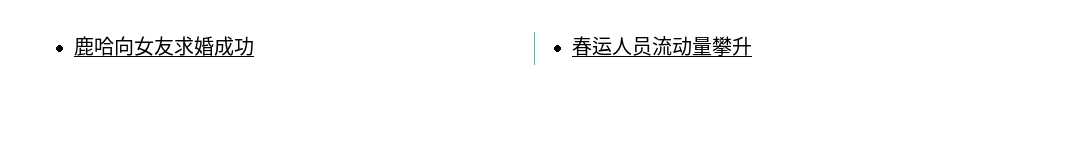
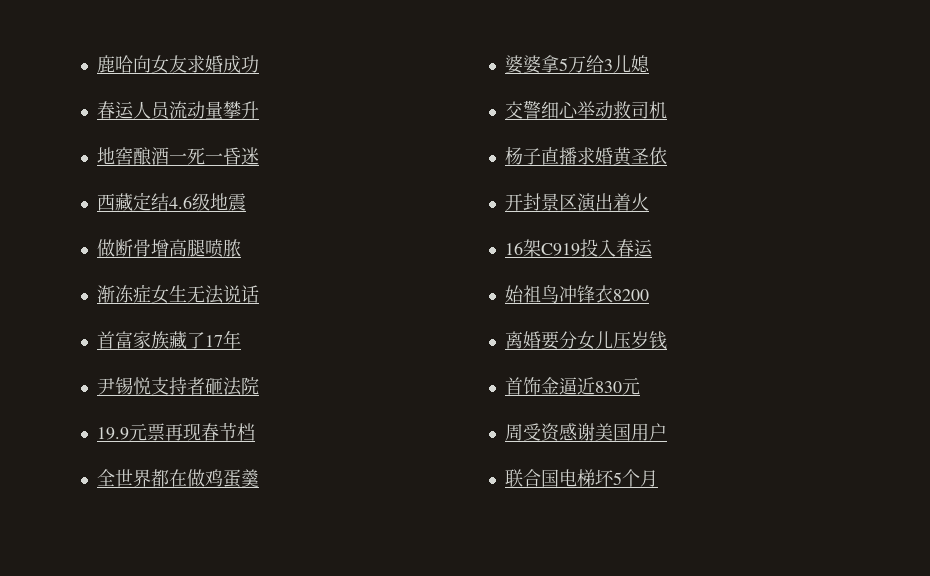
(752, 46) none -> [96,147,259,165] [96,192,246,211] [96,239,241,258] [96,285,259,304] [96,330,241,349] [96,377,259,396] [96,423,255,441] [96,469,259,488] [504,55,650,74] [504,100,667,119] [504,146,667,166] [504,193,649,212] [504,239,653,257] [504,285,649,303] [504,331,667,350] [504,377,640,395] [504,423,667,442] [504,469,658,487] // 地窖酿酒一死一昏迷 // 西藏定结4.6级地震 // 做断骨增高腿喷脓 // 渐冻症女生无法说话 // 首富家族藏了17年 // 尹锡悦支持者砸法院 // 19.9元票再现春节档 // 全世界都在做鸡蛋羹 // 婆婆拿5万给3儿媳 // 交警细心举动救司机 // 杨子直播求婚黄圣依 // 开封景区演出着火 // 16架C919投入春运 // 始祖鸟冲锋衣8200 // 离婚要分女儿压岁钱 // 首饰金逼近830元 // 周受资感谢美国用户 // 联合国电梯坏5个月

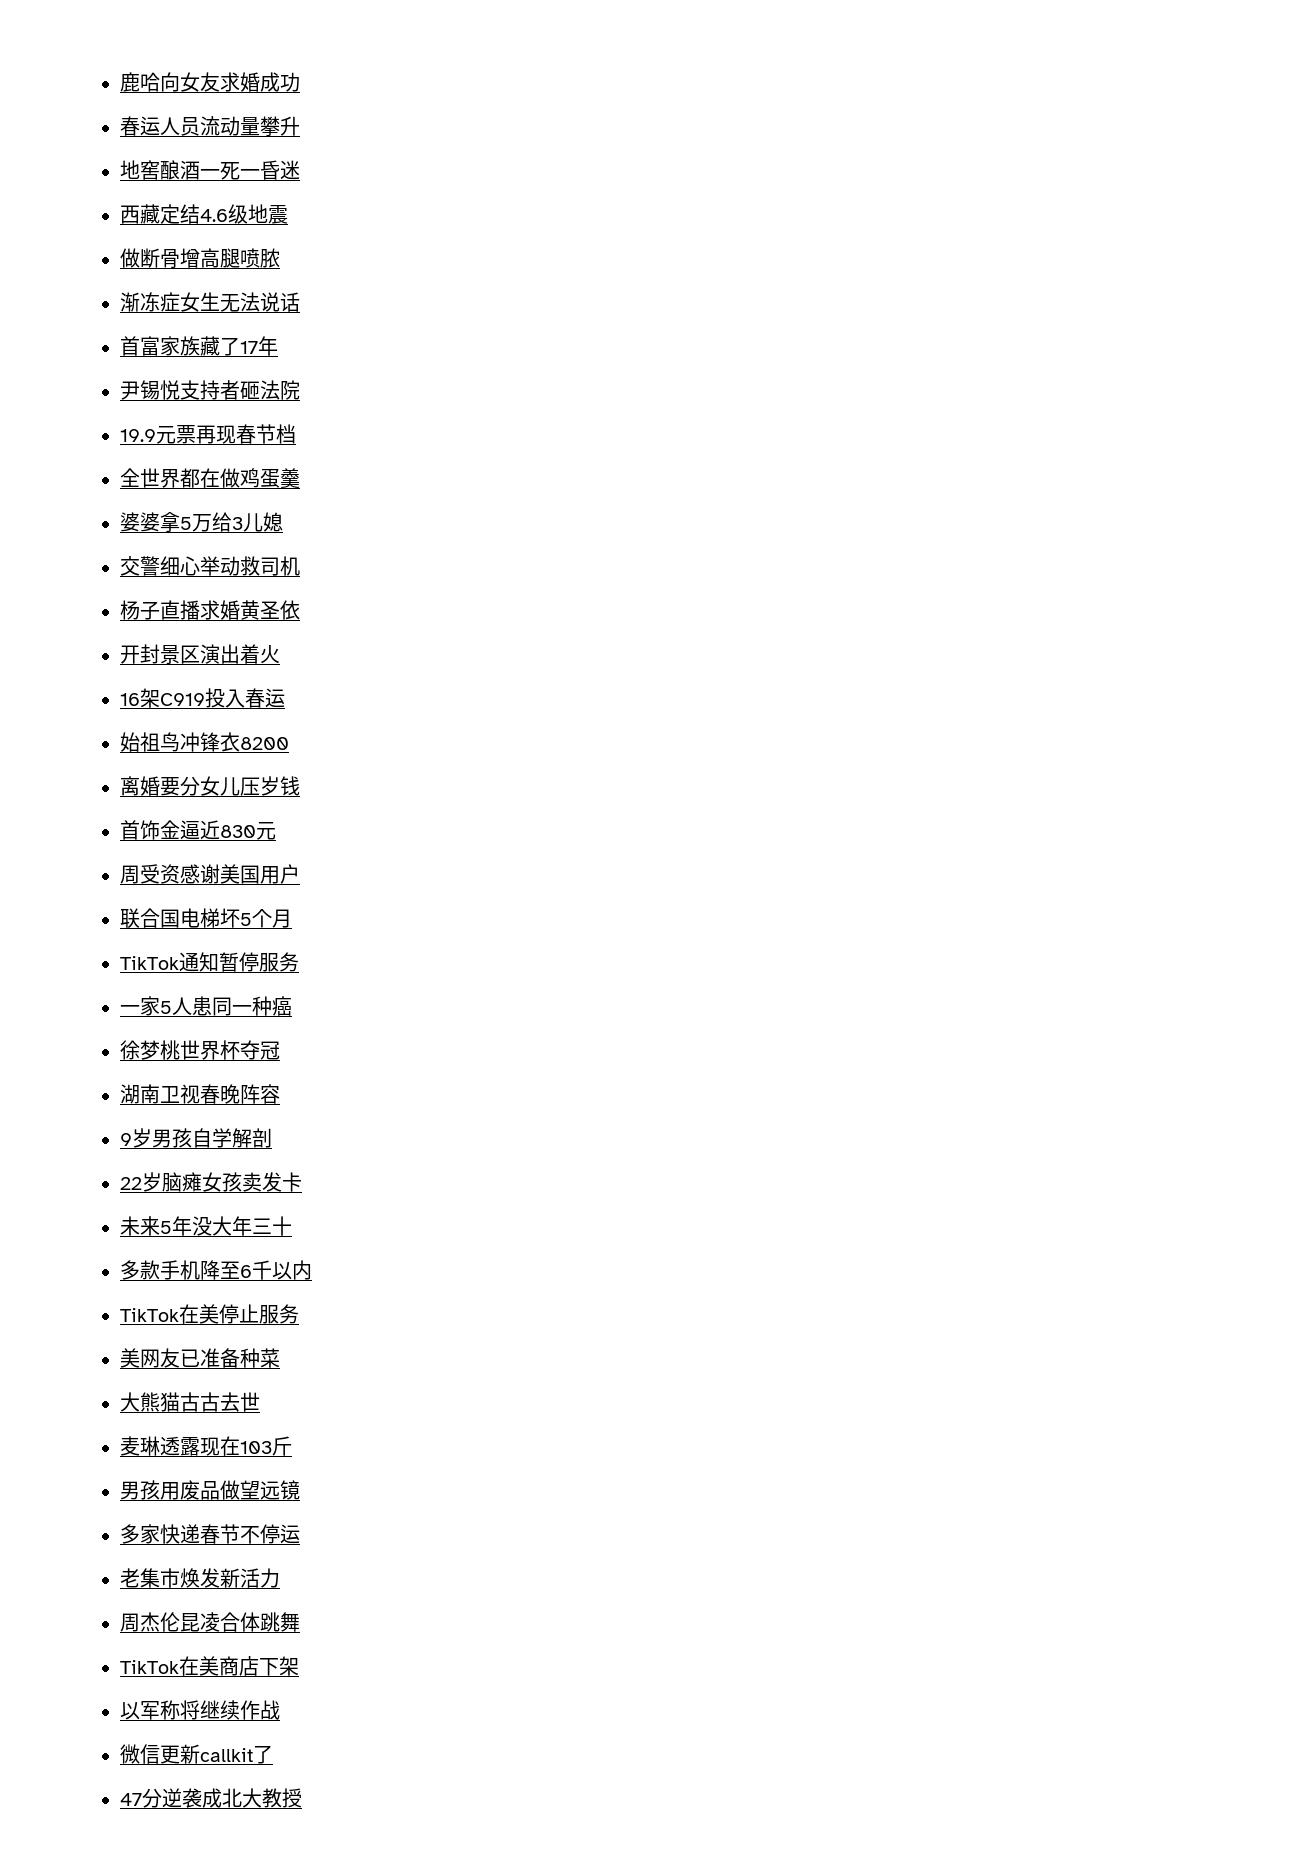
(658, 478) none -> [120,952,299,972] [120,996,292,1016] [120,1040,280,1060] [120,1084,280,1104] [120,1128,272,1148] [120,1172,302,1192] [120,1216,292,1236] [120,1260,312,1280] [120,1304,299,1324] [120,1348,280,1368] [120,1392,260,1412] [120,1436,292,1456] [120,1480,300,1500] [120,1524,300,1544] [120,1568,280,1588] [120,1612,300,1632] [120,1656,299,1676] [120,1700,280,1720] [120,1744,273,1764] [120,1788,302,1808] // TikTok通知暂停服务 // 一家5人患同一种癌 // 徐梦桃世界杯夺冠 // 湖南卫视春晚阵容 // 9岁男孩自学解剖 // 22岁脑瘫女孩卖发卡 // 未来5年没大年三十 // 多款手机降至6千以内 // TikTok在美停止服务 // 美网友已准备种菜 // 大熊猫古古去世 // 麦琳透露现在103斤 // 男孩用废品做望远镜 // 多家快递春节不停运 // 老集市焕发新活力 // 周杰伦昆凌合体跳舞 // TikTok在美商店下架 // 以军称将继续作战 // 微信更新callkit了 // 47分逆袭成北大教授

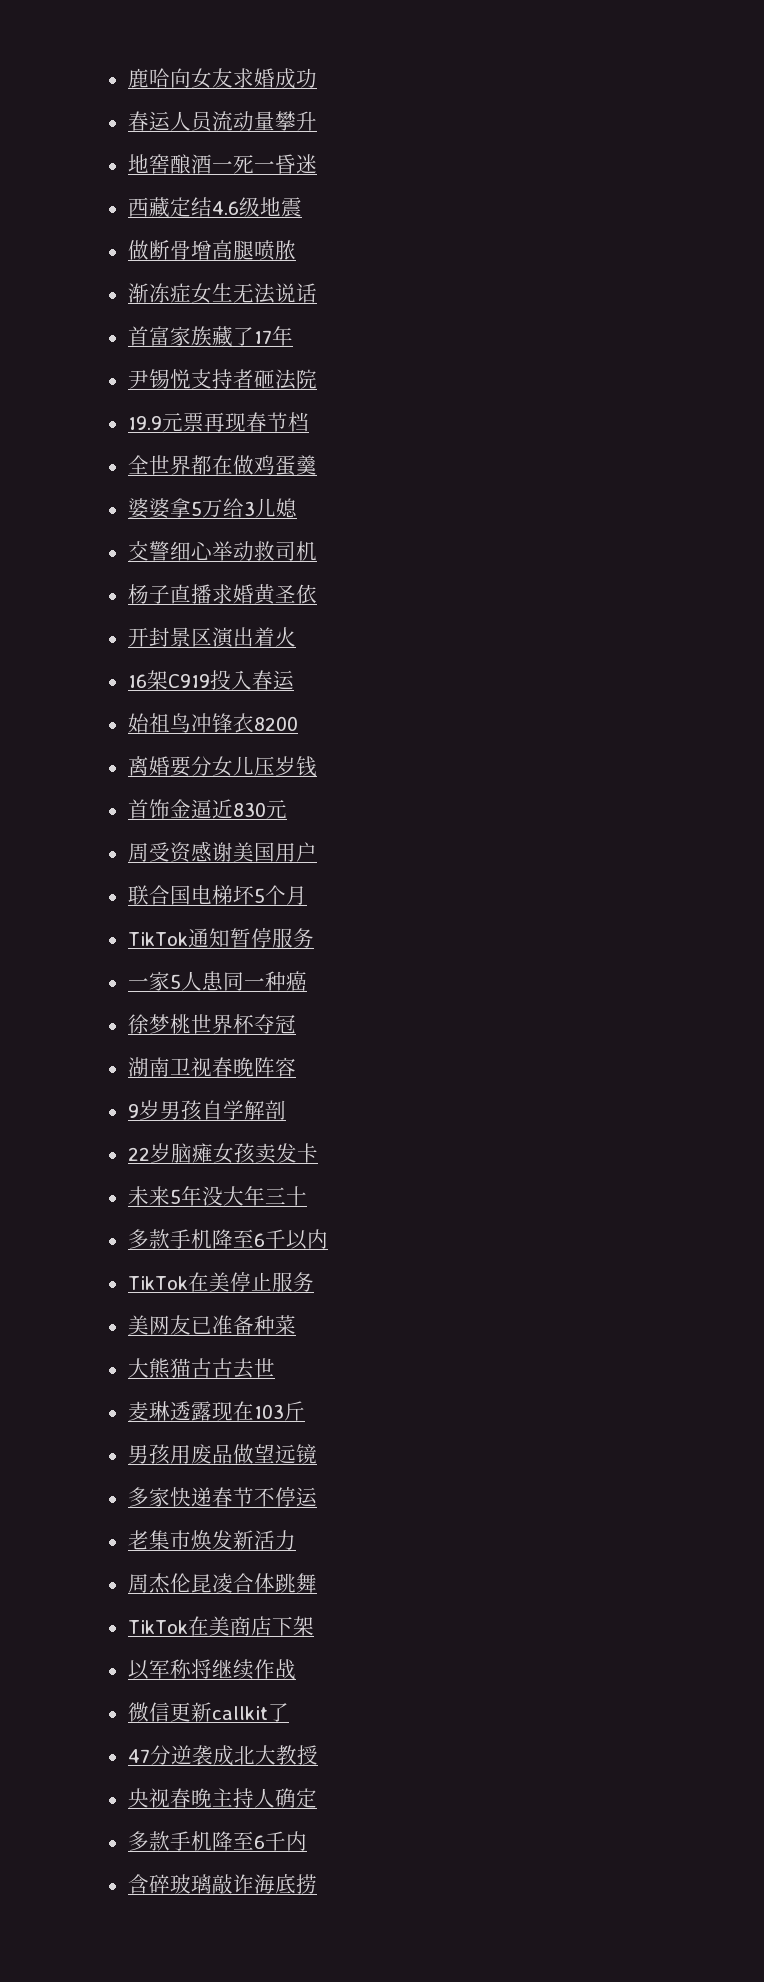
(302, 1798) none -> [127,1788,317,1808] [127,1831,307,1851] [127,1874,317,1894] // 央视春晚主持人确定 // 多款手机降至6千内 // 含碎玻璃敲诈海底捞

